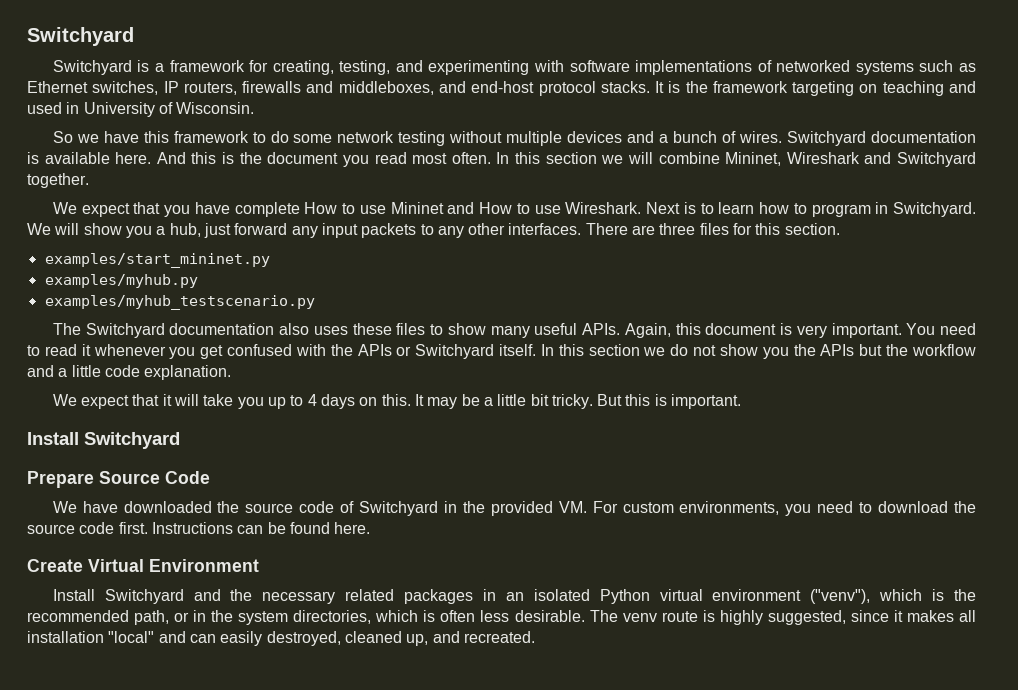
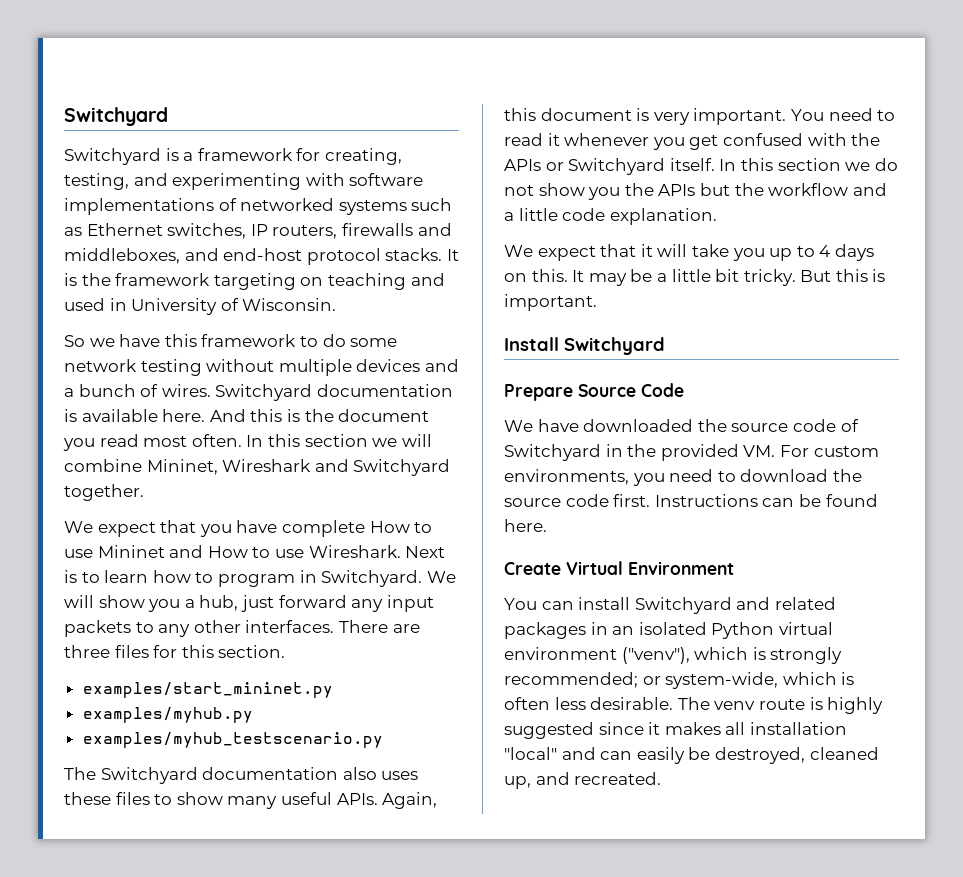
[52,589,336,604] Install Switchyard and the necessary -> [504,597,771,614] You can install Switchyard and
[954,589,977,601] [27,610,372,625] the recommended path, or in the system directories, -> [770,647,843,664] [504,672,779,689] strongly recommended; or system-wide,
[767,610,846,625] suggested, -> [504,722,594,739] suggested
(263, 638) none -> [688,747,711,760] be

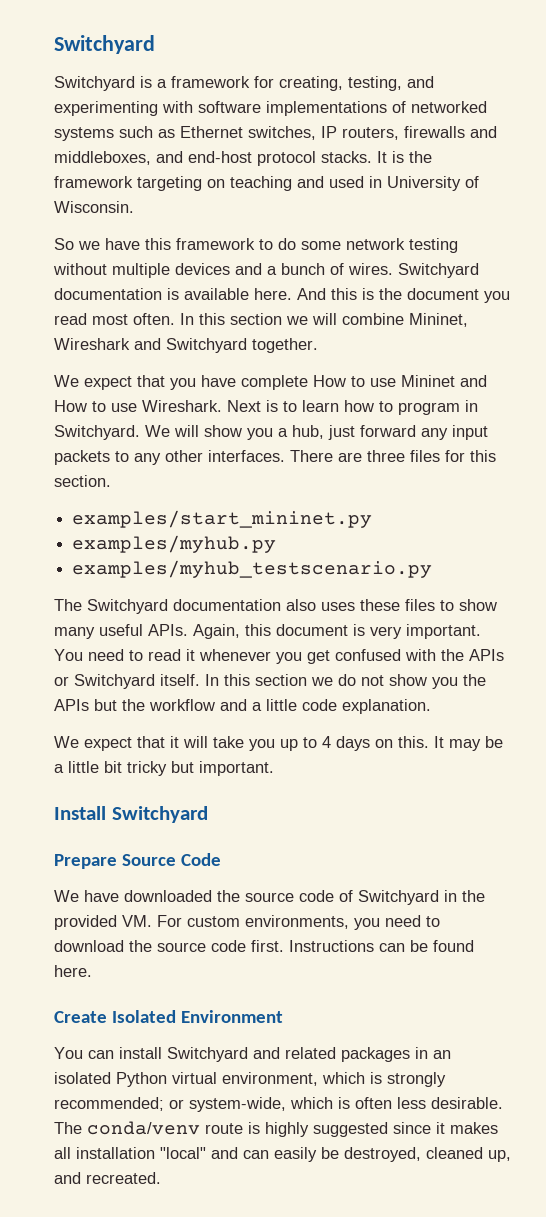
[743,269,886,286] tricky. But this is -> [127,761,194,776] tricky but
[566,561,623,575] Virtual -> [112,1010,177,1023] Isolated
[504,647,690,664] environment ("venv"), -> [222,1072,318,1086] environment,
[714,701,756,710] venv -> [87,1121,200,1135] conda/venv

